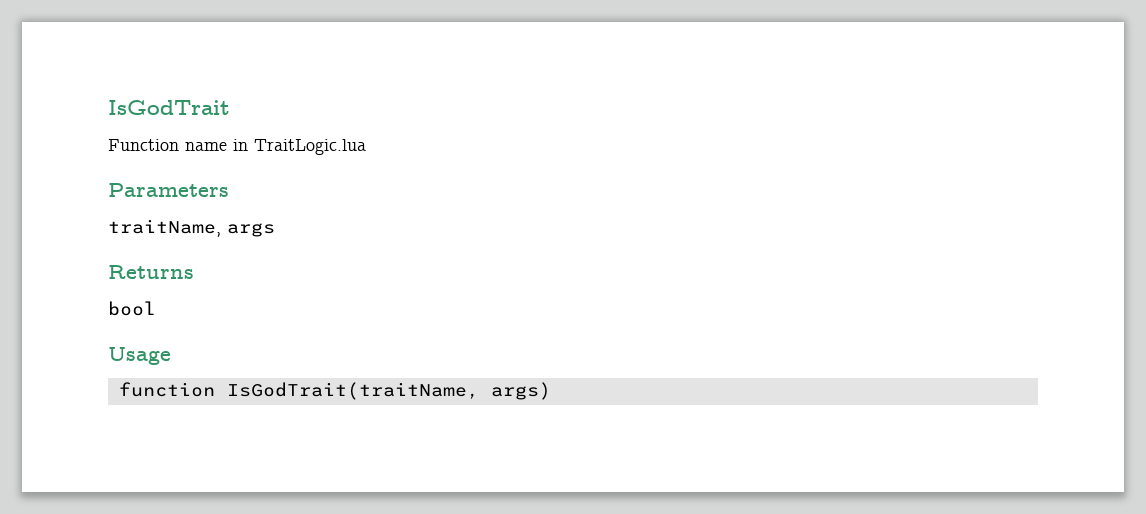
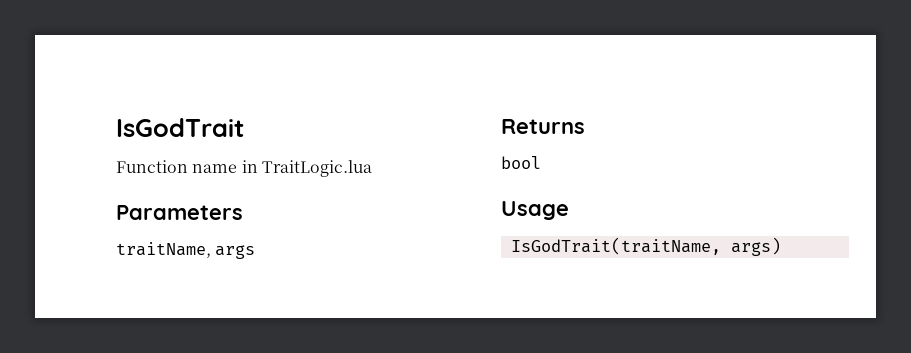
[118,382,215,397] function -> (569, 210) none

